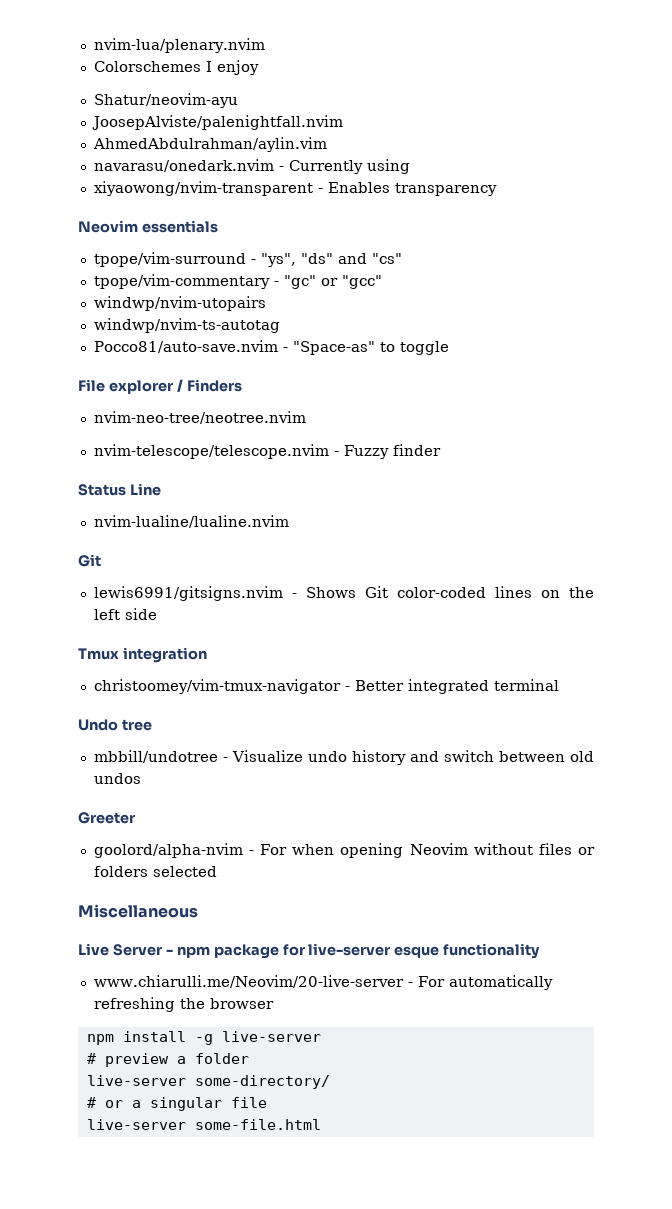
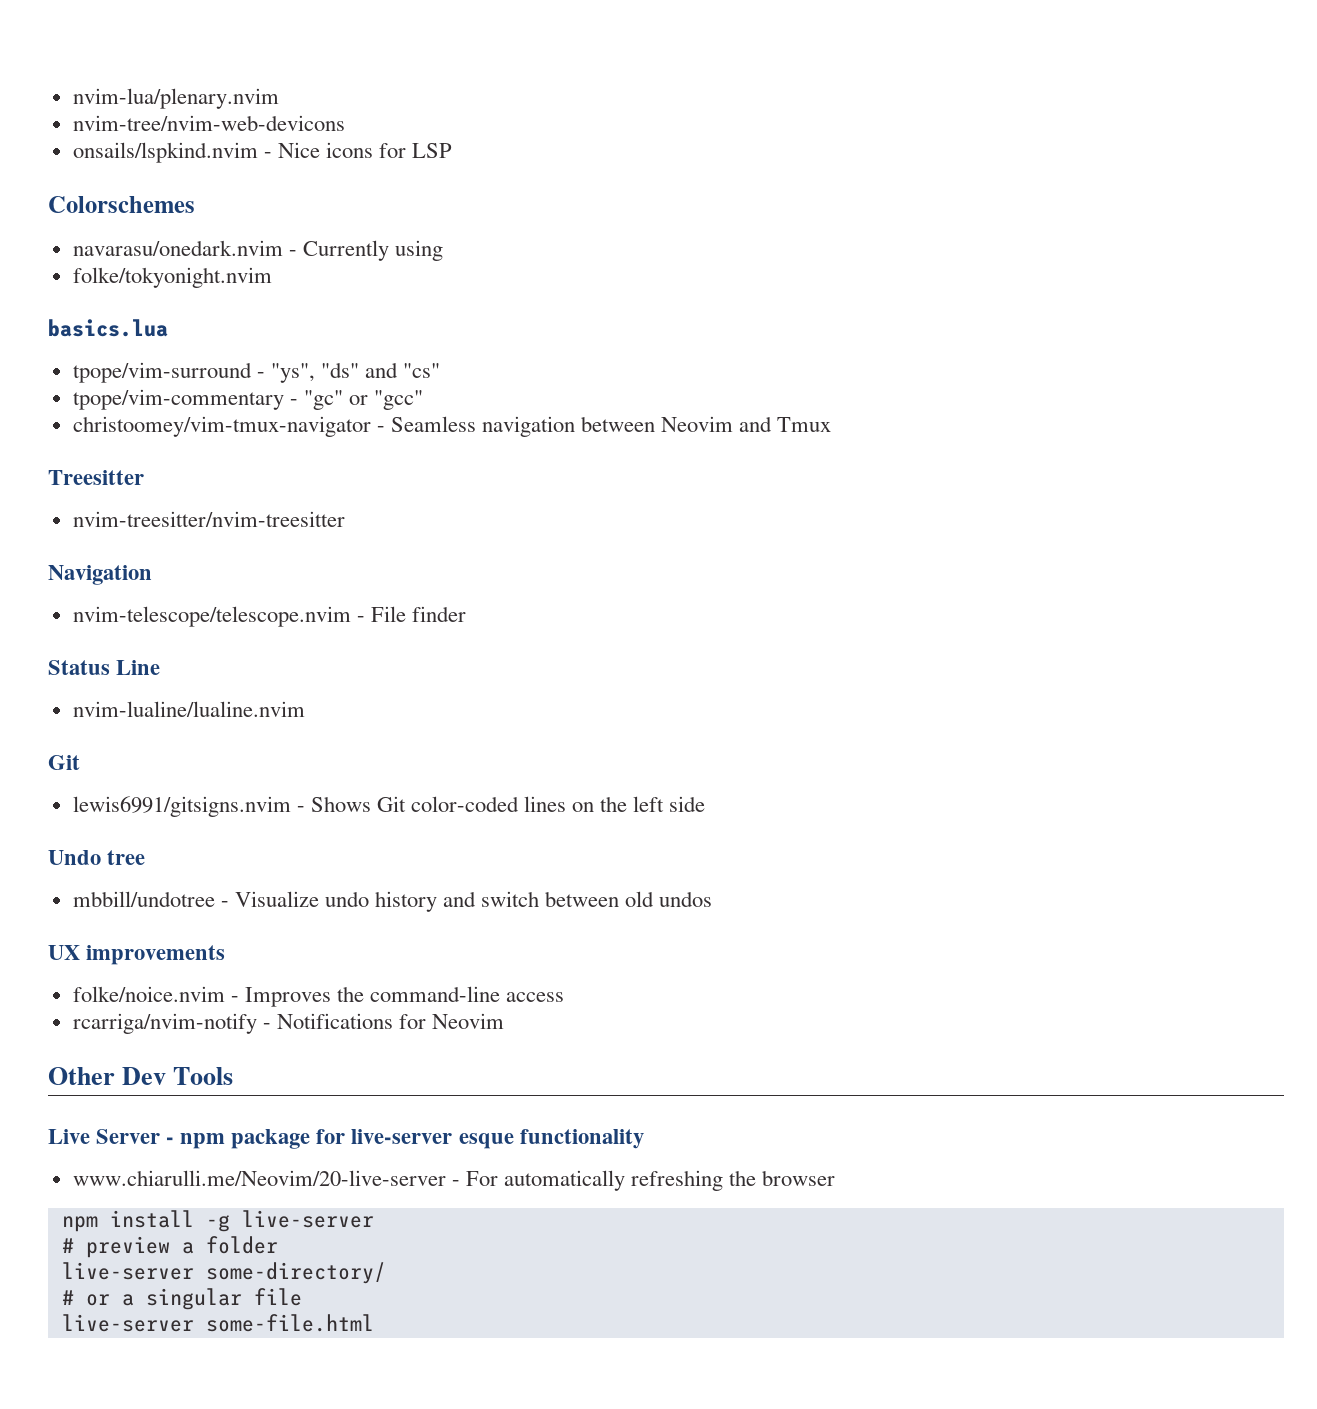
[93,60,259,75] [93,93,238,108] [91,115,343,130] [92,137,327,152] [93,159,410,174] [93,181,497,196] [78,220,218,233] Colorschemes I enjoy // Shatur/neovim-ayu // JoosepAlviste/palenightfall.nvim // AhmedAbdulrahman/aylin.vim // navarasu/onedark.nvim - Currently using // xiyaowong/nvim-transparent - Enables transparency // Neovim essentials -> [72,115,345,131] [72,142,453,163] [48,196,195,213] [72,240,443,261] [72,267,272,288] [48,319,168,337] nvim-tree/nvim-web-devicons // onsails/lspkind.nvim - Nice icons for LSP // Colorschemes // navarasu/onedark.nvim - Currently using // folke/tokyonight.nvim // basics.lua
[93,296,266,311] [93,318,280,333] [93,340,449,355] [78,379,242,394] [93,411,306,424] windwp/nvim-utopairs // windwp/nvim-ts-autotag // Pocco81/auto-save.nvim - "Space-as" to toggle // File explorer / Finders // nvim-neo-tree/neotree.nvim -> [72,416,832,437] [48,470,144,485] [72,511,345,527] [48,565,152,585] christoomey/vim-tmux-navigator - Seamless navigation between Neovim and Tmux // Treesitter // nvim-treesitter/nvim-treesitter // Navigation
[343,445,389,459] Fuzzy -> [370,606,406,622] File
[78,647,207,663] [93,679,559,694] // Tmux integration // christoomey/vim-tmux-navigator - Better integrated terminal -> (706, 804) none
[78,812,135,824] [93,843,596,858] [93,866,217,877] [78,904,198,918] Greeter // goolord/alpha-nvim - For when opening Neovim without files or folders selected // Miscellaneous -> [48,945,226,965] [72,986,565,1007] [72,1013,505,1034] [48,1067,234,1085] UX improvements // folke/noice.nvim - Improves the command-line access // rcarriga/nvim-notify - Notifications for Neovim // Other Dev Tools

